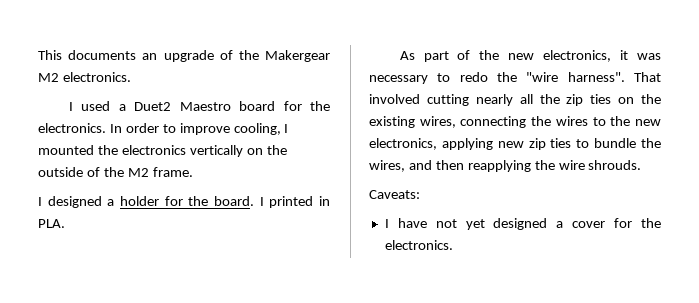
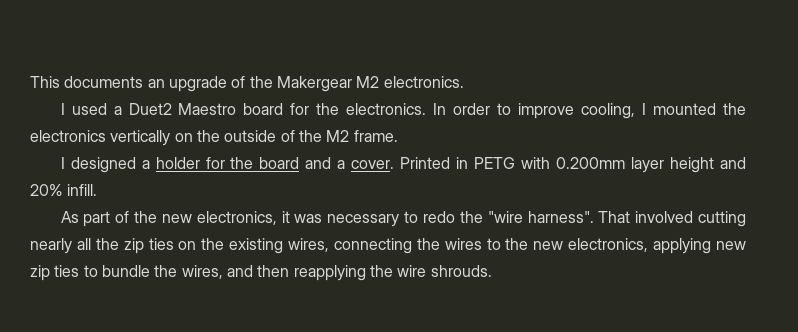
[214,196,330,208] [38,219,65,228] board. I printed in PLA. -> [259,157,747,173] [30,184,98,196] board and a cover. Printed in PETG with 0.200mm layer height and 20% infill.
[369,190,420,199] [384,218,661,230] [384,240,453,250] // Caveats: // I have not yet designed a cover for the electronics. -> (492, 271) none

